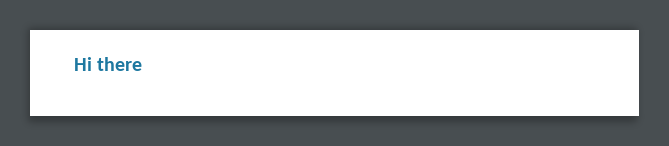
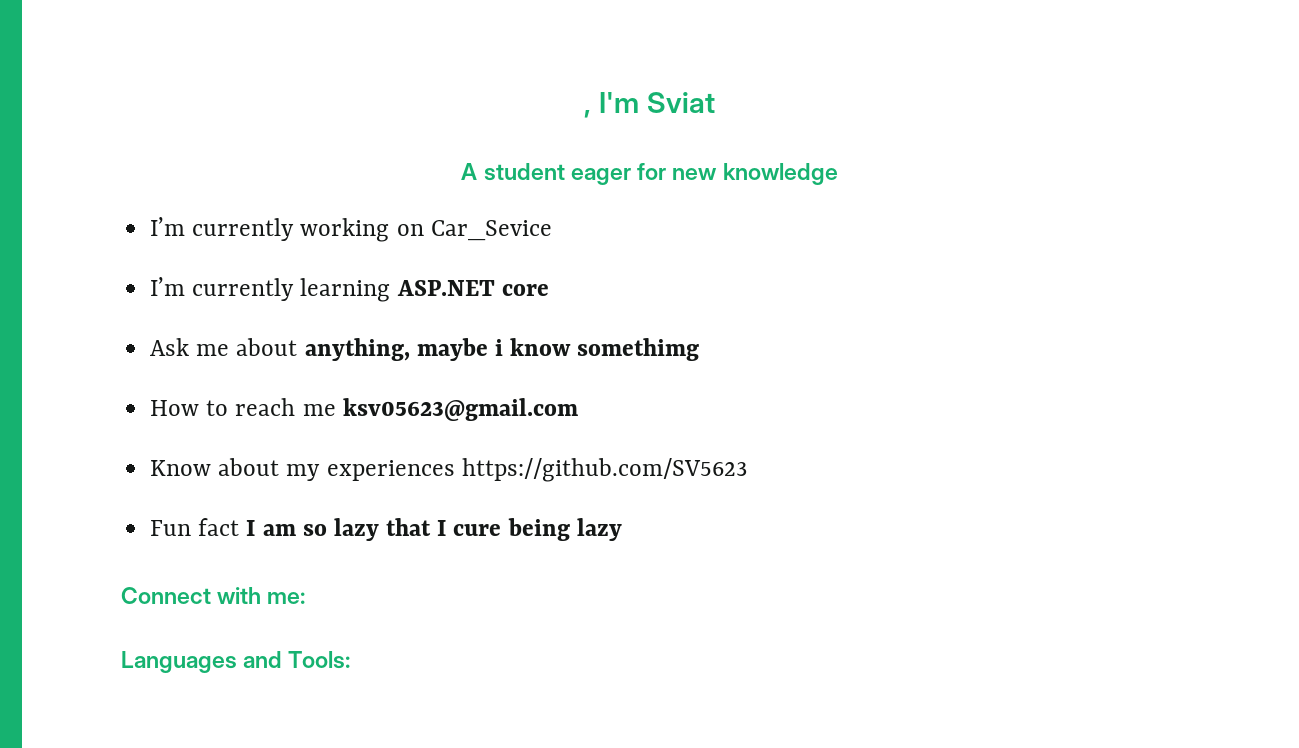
[74,57,143,71] Hi there -> [584,92,715,118] [461,163,838,185] [150,217,552,242] [150,277,549,302] [150,338,700,361] [150,398,578,421] [150,458,747,482] [150,518,622,541] [121,587,306,604] [121,651,351,673] , I'm Sviat // A student eager for new knowledge // I’m currently working on Car_Sevice // I’m currently learning ASP.NET core // Ask me about anything, maybe i know somethimg // How to reach me ksv05623@gmail.com // Know about my experiences https://github.com/SV5623 // Fun fact I am so lazy that I cure being lazy // Connect with me: // Languages and Tools:

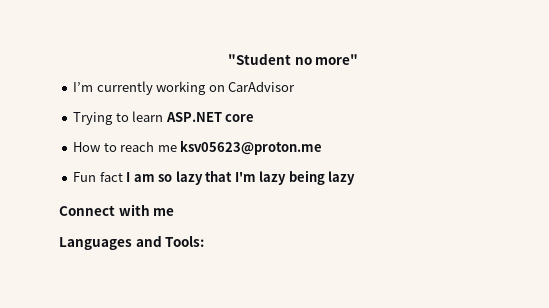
[584,92,715,118] [461,163,838,185] [150,217,552,242] [150,277,549,302] [150,338,700,361] [150,398,578,421] [150,458,747,482] , I'm Sviat // A student eager for new knowledge // I’m currently working on Car_Sevice // I’m currently learning ASP.NET core // Ask me about anything, maybe i know somethimg // How to reach me ksv05623@gmail.com // Know about my experiences https://github.com/SV5623 -> [227,53,359,65] [73,81,296,95] [73,111,255,125] [73,140,323,155] "Student no more" // I’m currently working on CarAdvisor // Trying to learn ASP.NET core // How to reach me ksv05623@proton.me
[437,520,502,536] I cure -> [234,171,287,185] I'm lazy
[267,592,306,604] me: -> [153,208,175,216] me

